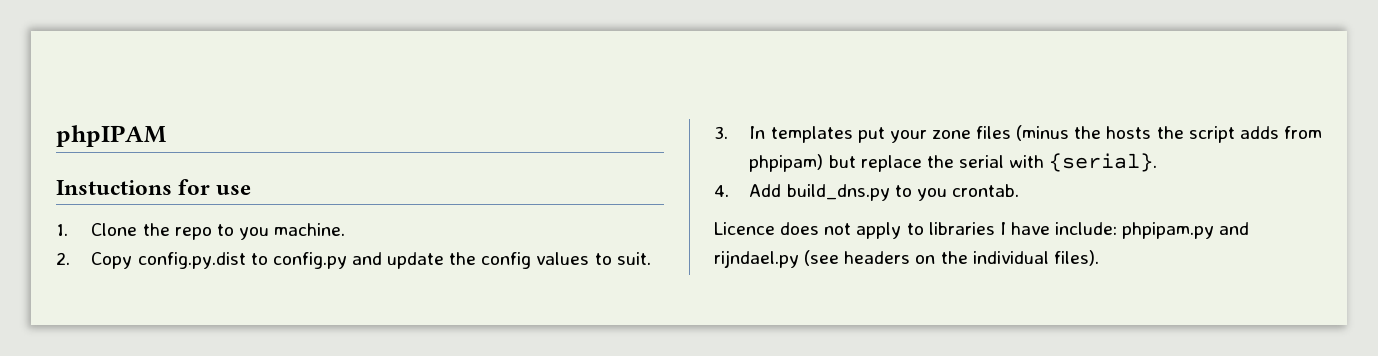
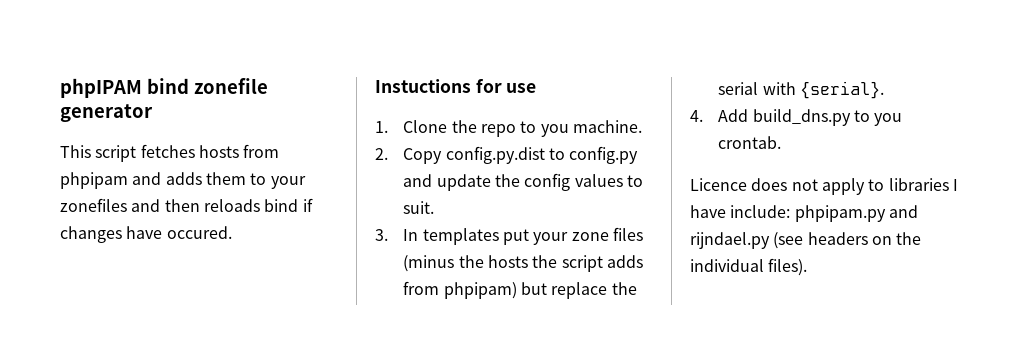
(167, 136) none -> [146,78,268,94] [60,104,153,122] [60,144,280,162] [60,172,306,189] [60,198,313,212] [60,226,232,243] bind zonefile generator // This script fetches hosts from phpipam and adds them to your zonefiles and then reloads bind if changes have occured.

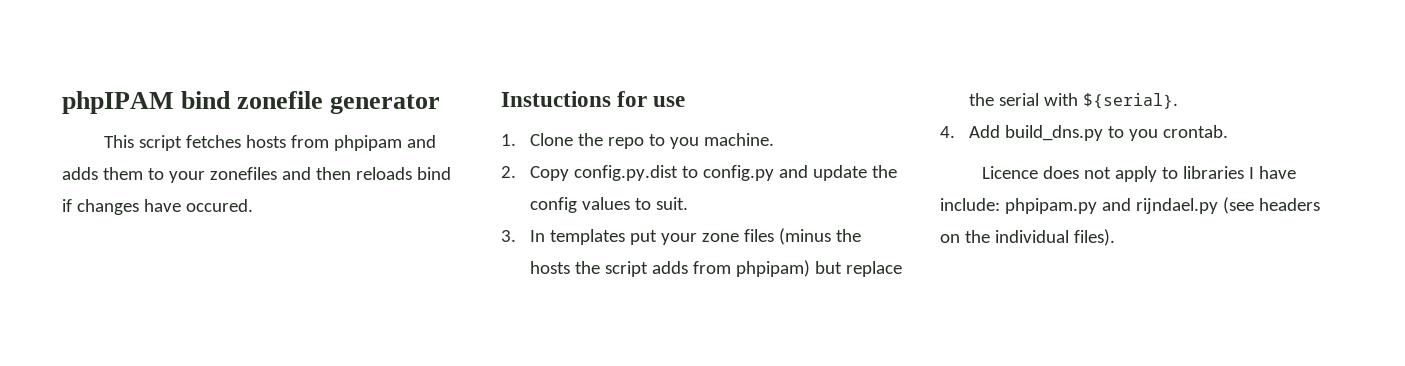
[800,81,885,99] {serial}. -> [1082,93,1178,109] ${serial}.

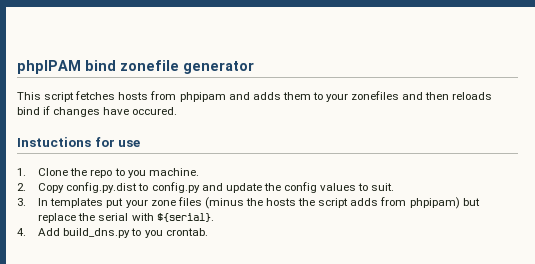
[982,166,1297,182] [940,197,1320,214] [940,229,1115,246] // Licence does not apply to libraries I have include: phpipam.py and rijndael.py (see headers on the individual files). -> (208, 232) none

